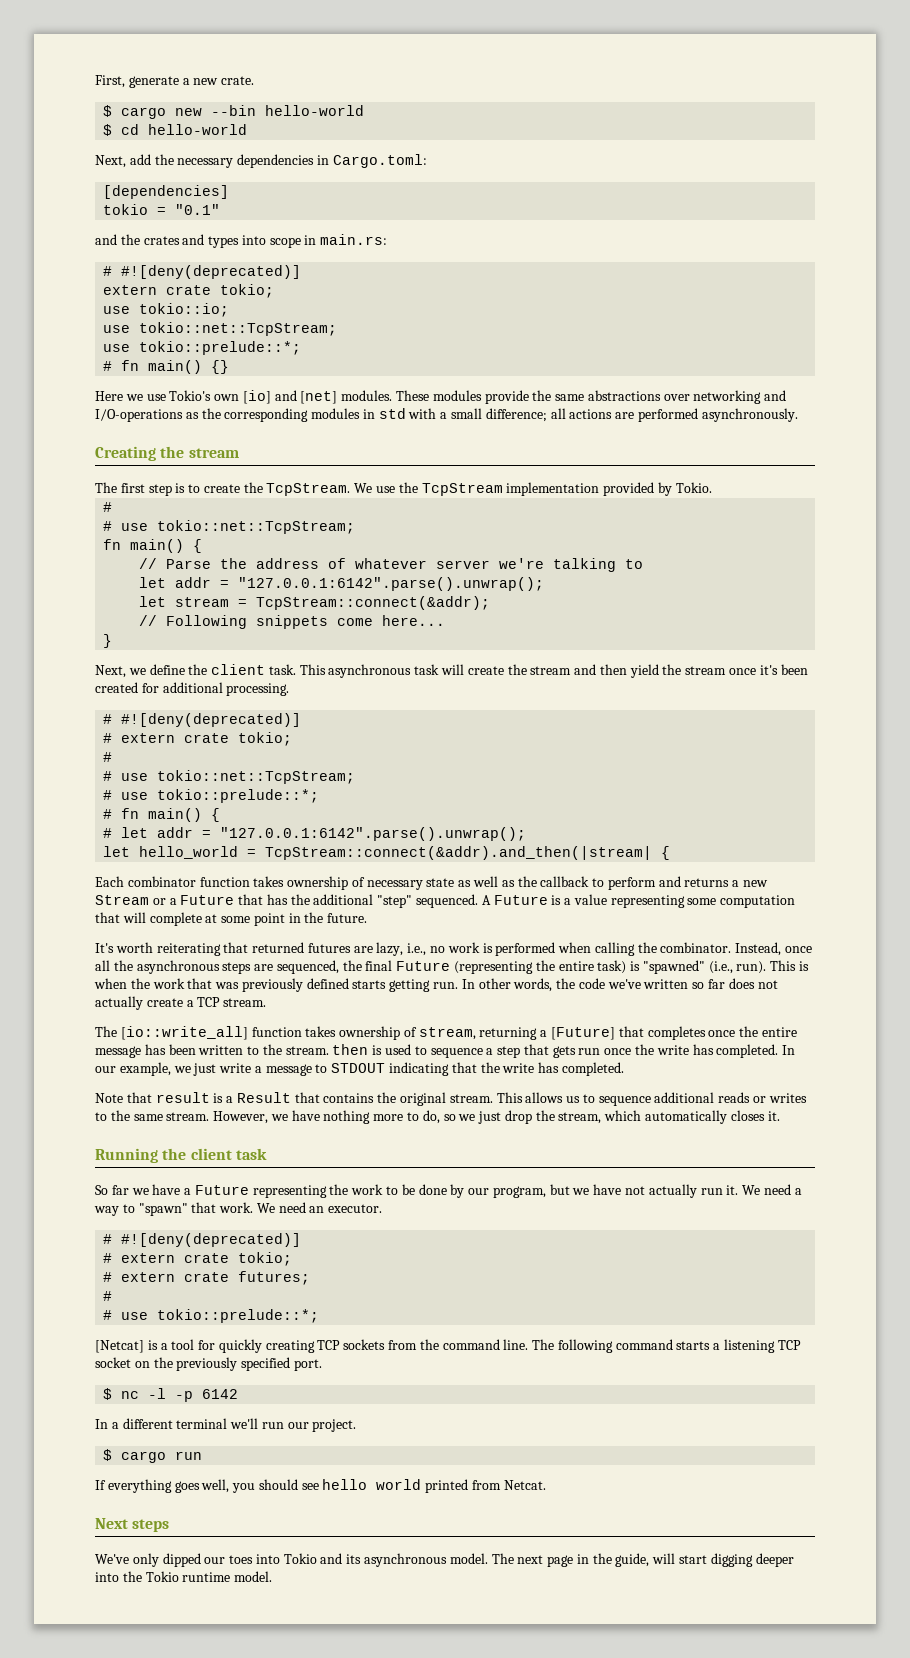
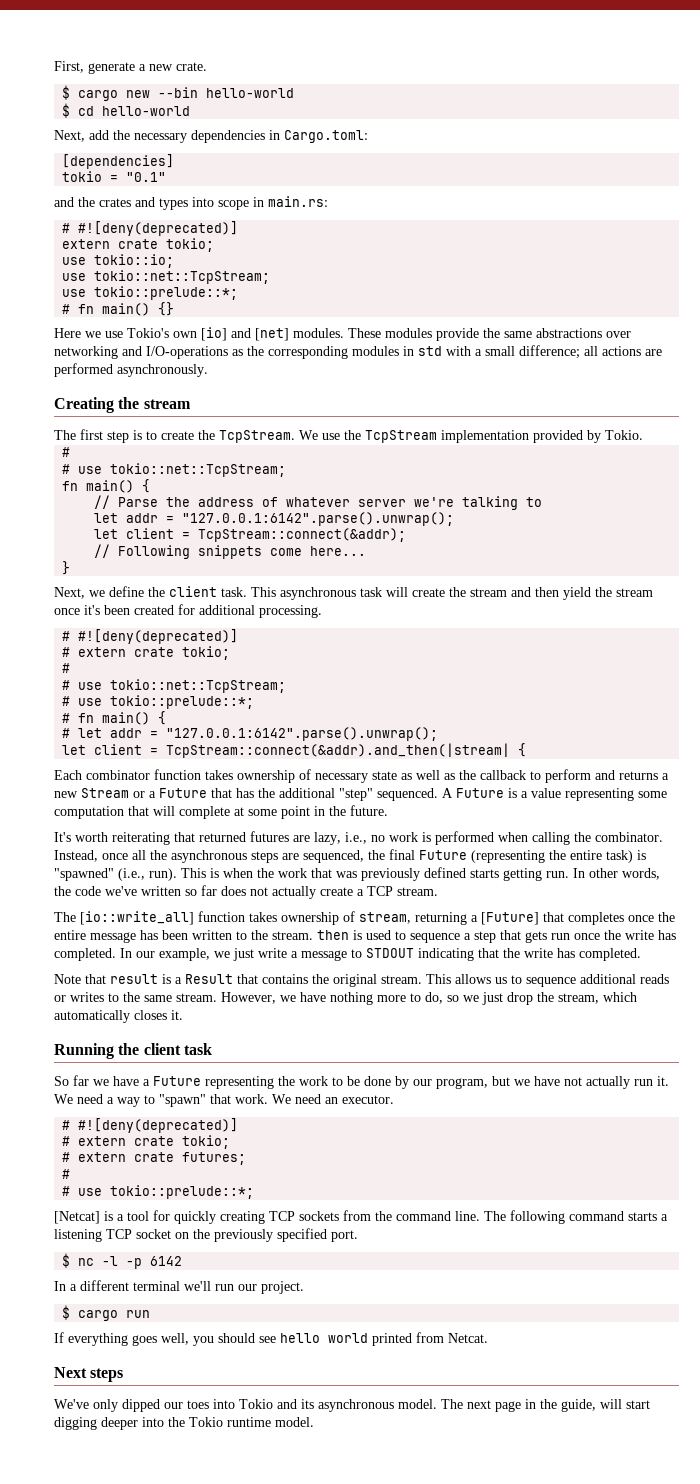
[175,597,230,607] stream -> [126,528,175,539] client
[139,846,239,859] hello_world -> [94,744,143,755] client

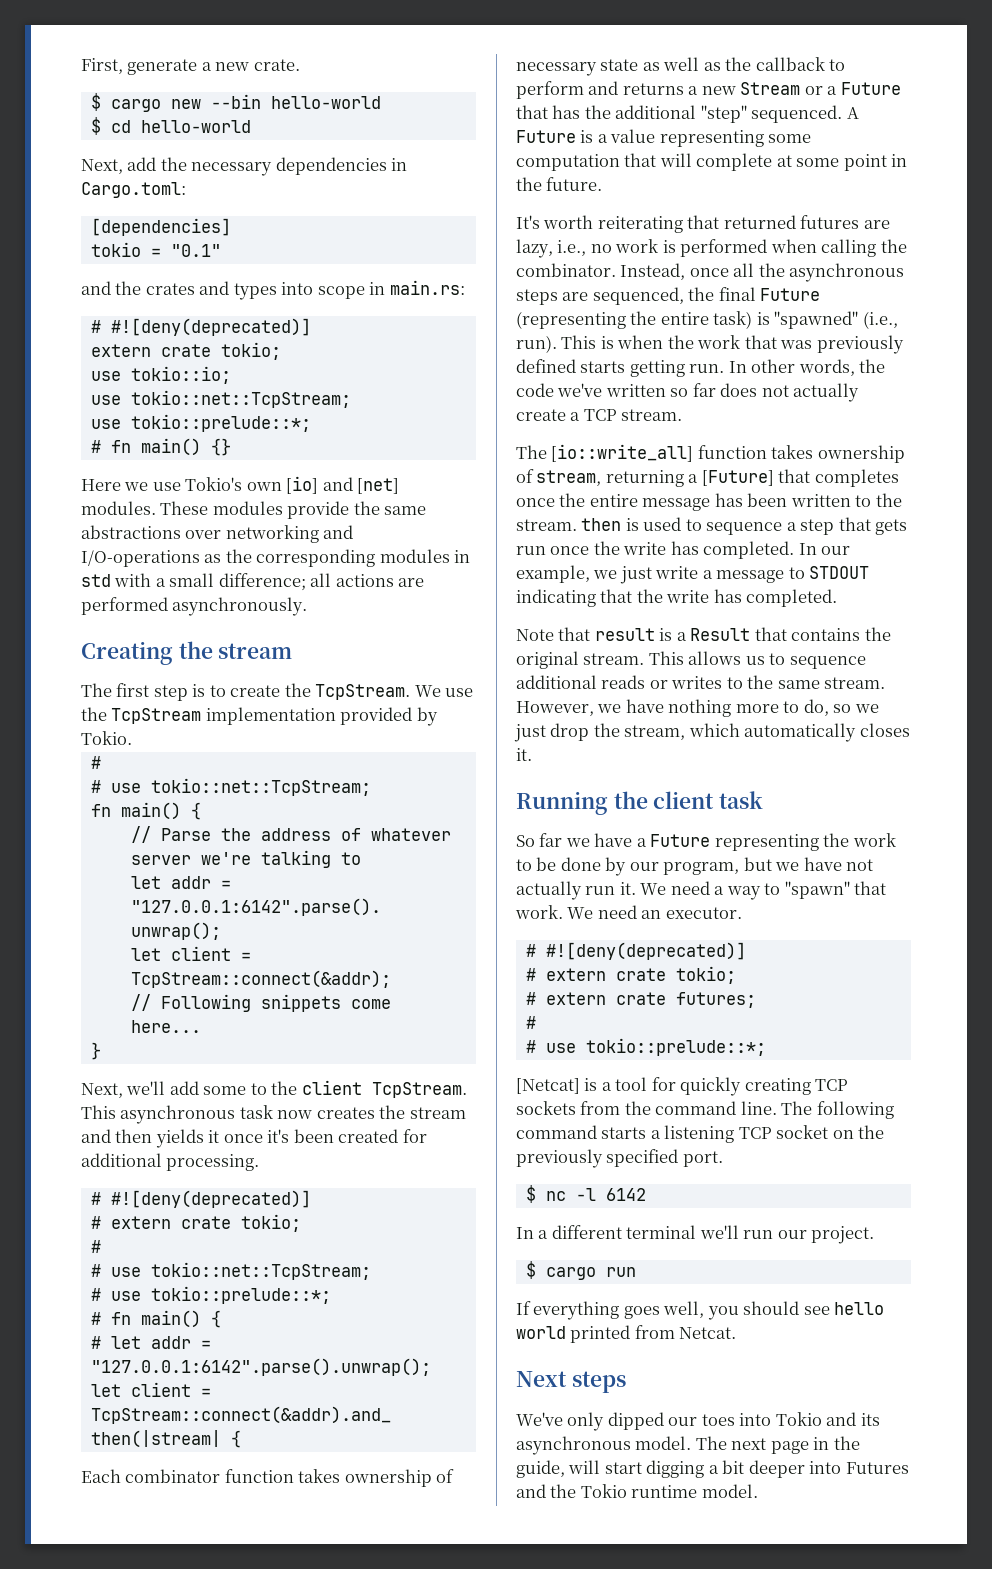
[89,586,247,597] we define the client task. -> [126,1080,467,1098] we'll add some to the client TcpStream.
[386,587,445,597] will create -> [277,1107,375,1119] now creates
[563,587,653,600] yield the stream -> [155,1129,220,1148] yields it
[126,1258,143,1269] -p -> (596, 1194) none
[101,1417,164,1430] deeper into -> [708,1460,909,1478] [516,1484,546,1498] a bit deeper into Futures and

